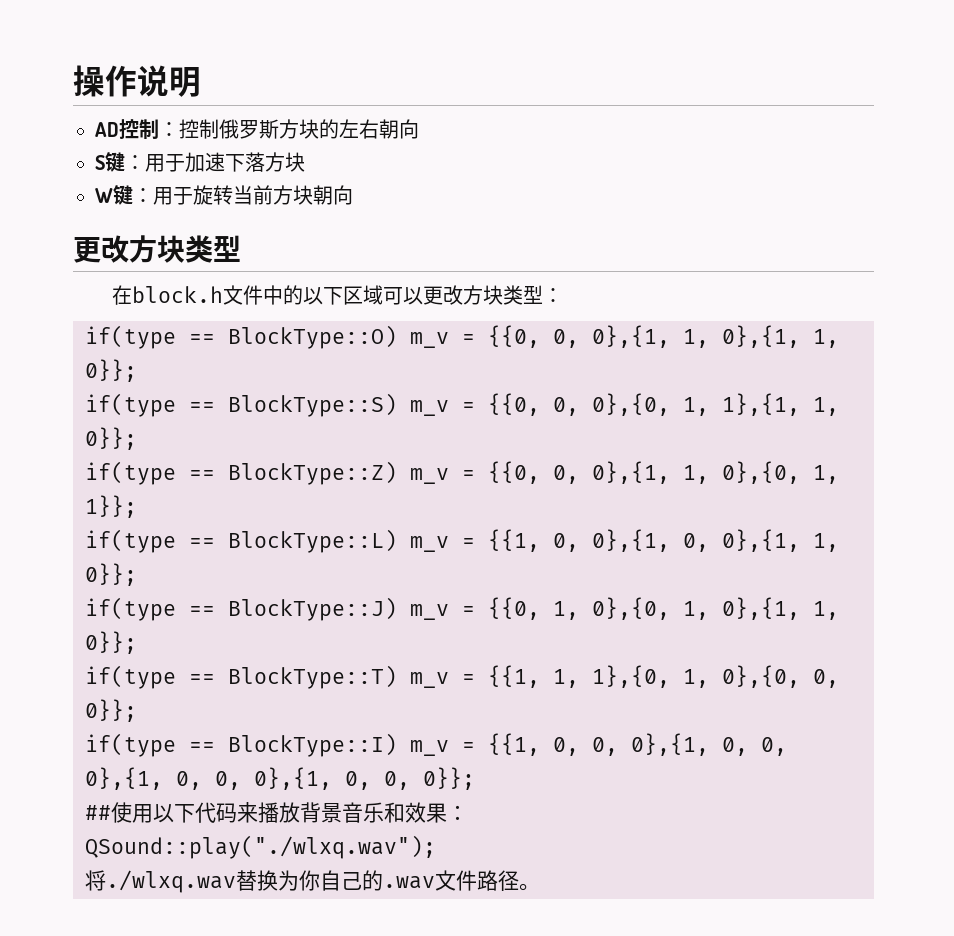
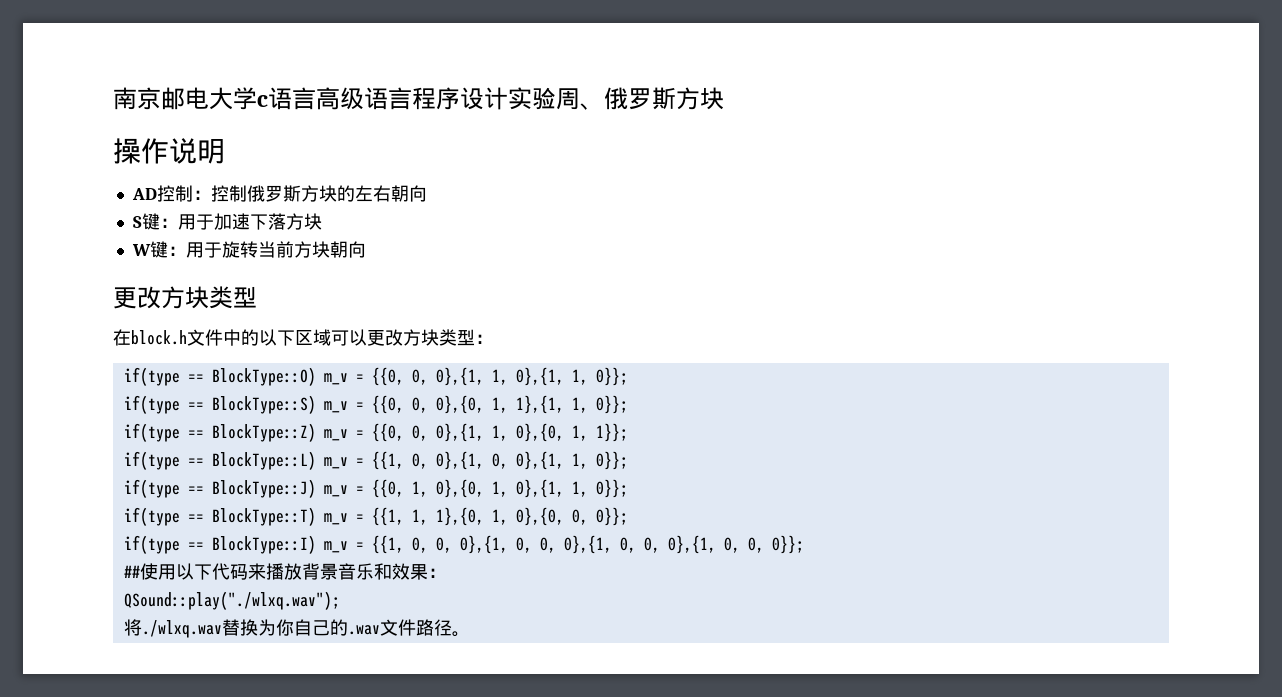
(73, 81) none -> [113,87,724,110] 南京邮电大学c语言高级语言程序设计实验周、俄罗斯方块 //

